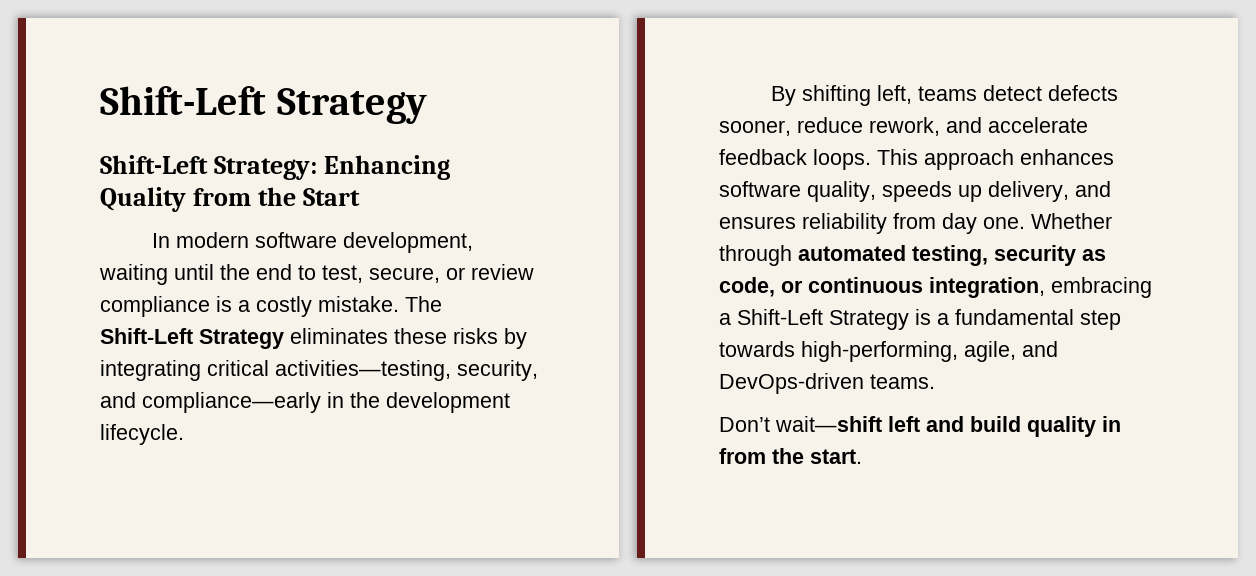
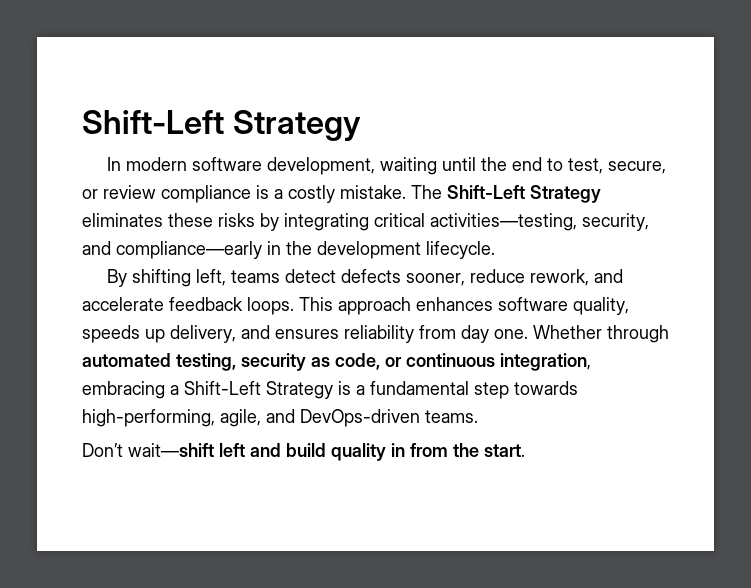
[100,86,427,124] [100,155,450,180] [100,187,360,212] Shift-Left Strategy // Shift-Left Strategy: Enhancing Quality from the Start -> [82,110,361,141] Shift-Left Strategy

